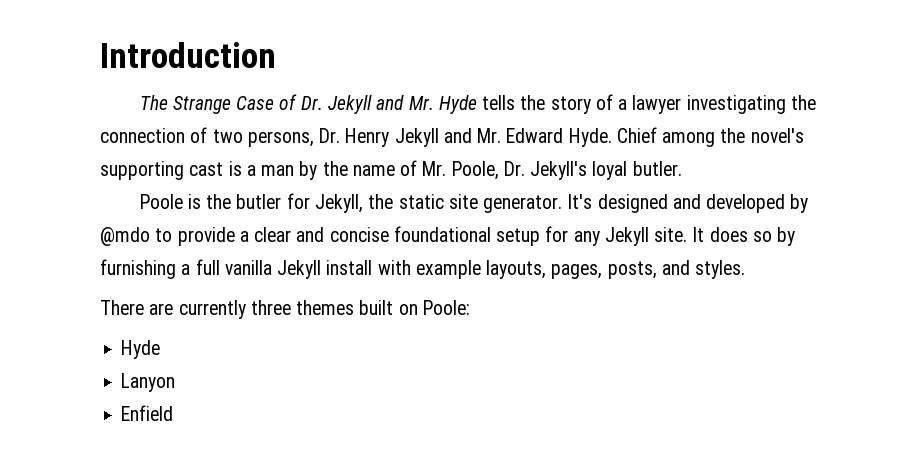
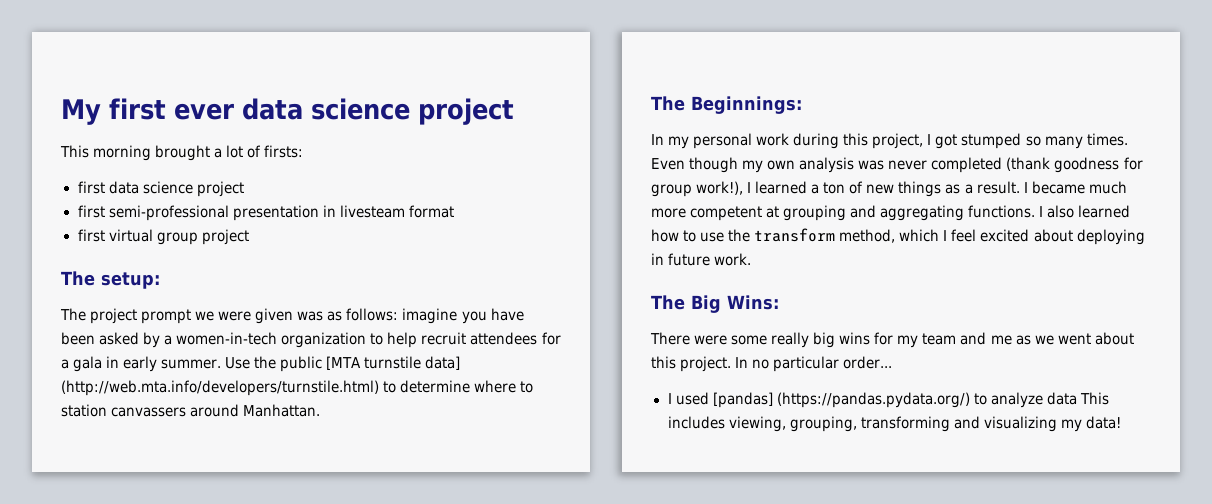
[100,42,276,68] [139,94,816,114] [100,127,804,147] [100,160,682,180] [139,193,809,213] [100,226,796,246] [100,259,746,279] [100,300,470,319] [121,340,161,359] [121,373,176,392] [121,405,174,421] Introduction // The Strange Case of Dr. Jekyll and Mr. Hyde tells the story of a lawyer investigating the connection of two persons, Dr. Henry Jekyll and Mr. Edward Hyde. Chief among the novel's supporting cast is a man by the name of Mr. Poole, Dr. Jekyll's loyal butler. // Poole is the butler for Jekyll, the static site generator. It's designed and developed by @mdo to provide a clear and concise foundational setup for any Jekyll site. It does so by furnishing a full vanilla Jekyll install with example layouts, pages, posts, and styles. // There are currently three themes built on Poole: // Hyde // Lanyon // Enfield -> [61,98,514,125] [60,145,304,161] [77,181,244,197] [77,205,454,221] [77,229,249,245] [61,271,160,289] [60,308,524,324] [61,332,561,348] [61,356,461,372] [61,380,534,396] [61,404,321,417] [651,96,802,114] [651,133,1128,149] [651,157,1143,173] [651,181,1127,197] [651,205,1131,221] [651,228,1145,245] [651,253,752,266] [651,295,779,313] [650,332,1134,348] [651,356,893,372] [667,392,1109,408] [667,416,1121,432] My first ever data science project // This morning brought a lot of firsts: // first data science project // first semi-professional presentation in livesteam format // first virtual group project // The setup: // The project prompt we were given was as follows: imagine you have been asked by a women-in-tech organization to help recruit attendees for a gala in early summer. Use the public [MTA turnstile data] (http://web.mta.info/developers/turnstile.html) to determine where to station canvassers around Manhattan. // The Beginnings: // In my personal work during this project, I got stumped so many times. Even though my own analysis was never completed (thank goodness for group work!), I learned a ton of new things as a result. I became much more competent at grouping and aggregating functions. I also learned how to use the transform method, which I feel excited about deploying in future work. // The Big Wins: // There were some really big wins for my team and me as we went about this project. In no particular order... // I used [pandas] (https://pandas.pydata.org/) to analyze data This includes viewing, grouping, transforming and visualizing my data!

